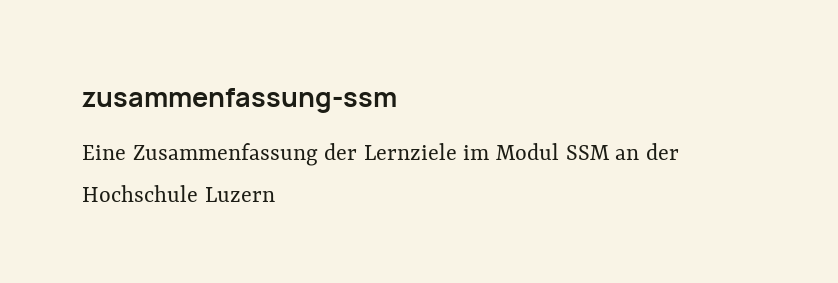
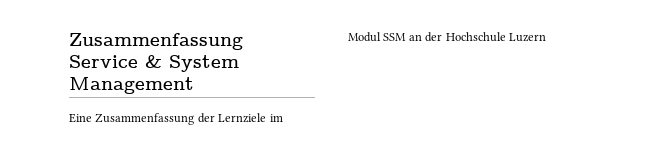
[82,88,397,113] zusammenfassung-ssm -> [69,33,243,50] [69,55,239,72] [69,77,194,94] Zusammenfassung Service & System Management

